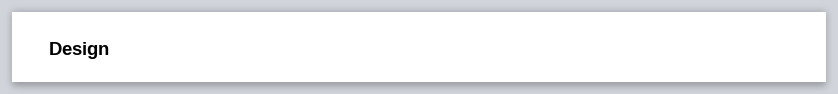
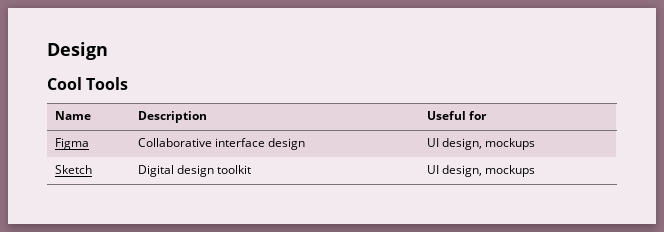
(109, 50) none -> [47,77,129,90] [55,111,92,120] [138,111,208,123] [427,111,488,120] [55,138,90,150] [138,138,306,150] [427,138,536,150] [55,165,93,174] [138,165,252,177] [427,165,536,177] // Cool Tools // Name | Description | Useful for // Figma | Collaborative interface design | UI design, mockups // Sketch | Digital design toolkit | UI design, mockups

